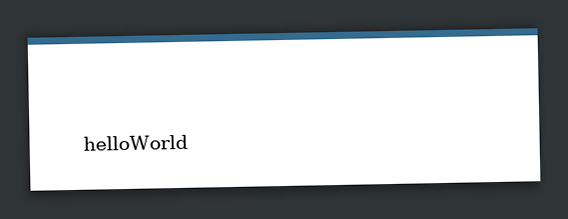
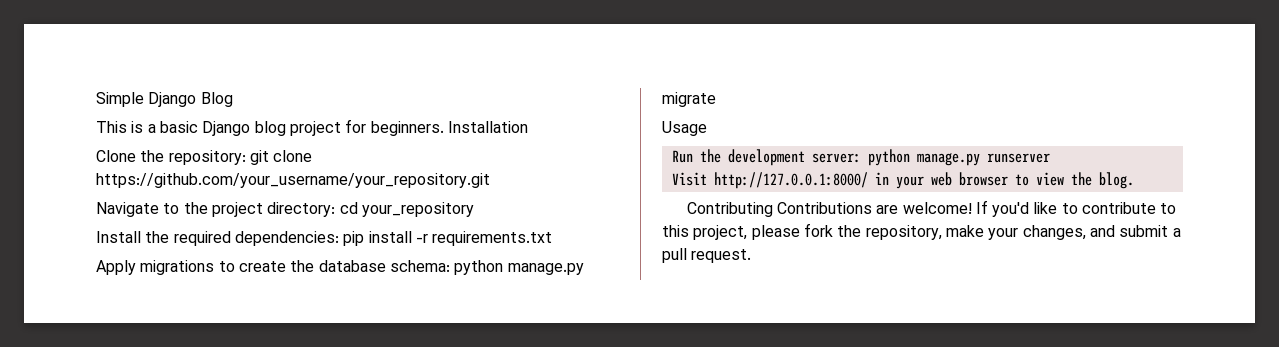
[83,134,188,151] helloWorld -> [96,92,233,107] [96,119,528,136] [96,150,313,165] [96,173,490,188] [96,202,474,217] [96,231,553,246] [96,260,584,275] [662,92,716,107] [662,121,707,136] [671,149,1050,166] [671,172,1134,189] [686,200,1177,217] [662,223,1181,240] [662,248,752,263] Simple Django Blog // This is a basic Django blog project for beginners. Installation // Clone the repository: git clone https://github.com/your_username/your_repository.git // Navigate to the project directory: cd your_repository // Install the required dependencies: pip install -r requirements.txt // Apply migrations to create the database schema: python manage.py migrate // Usage // Run the development server: python manage.py runserver // Visit http://127.0.0.1:8000/ in your web browser to view the blog. // Contributing Contributions are welcome! If you'd like to contribute to this project, please fork the repository, make your changes, and submit a pull request.

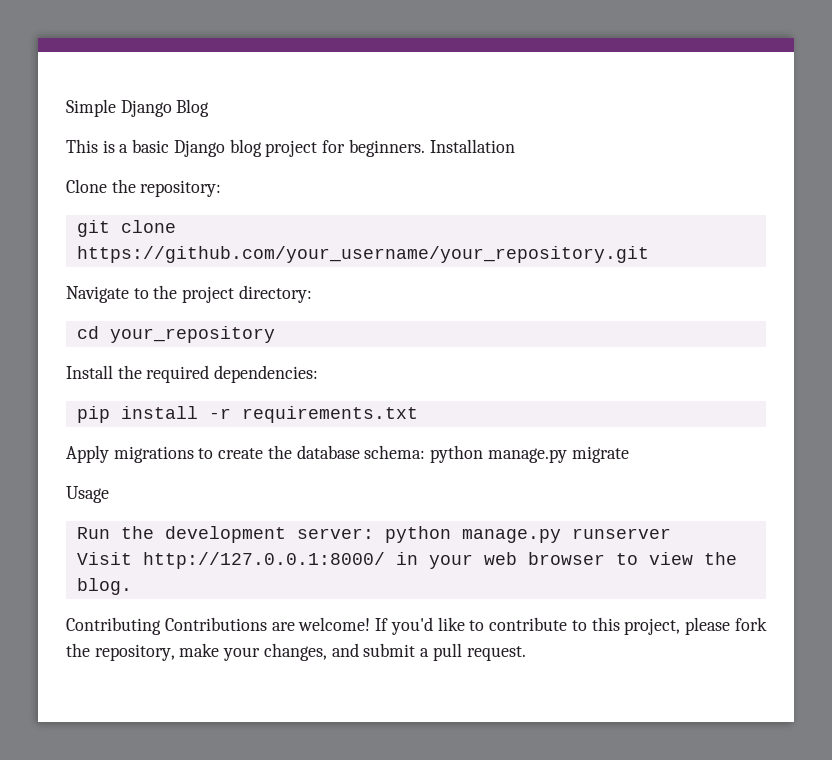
(246, 157) none -> (222, 188) //
(336, 209) none -> (312, 294) //
(339, 238) none -> (319, 374) //

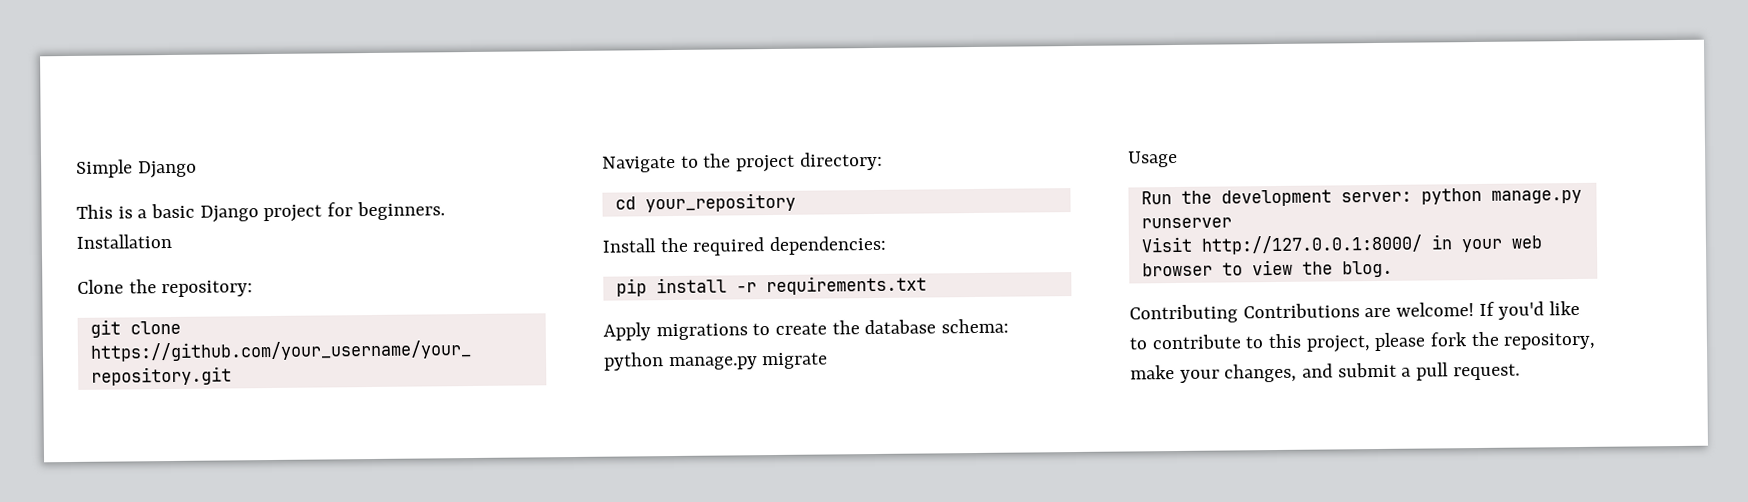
[176,99,210,117] Blog -> (197, 169) none
[229,139,262,157] blog -> (259, 214) none

